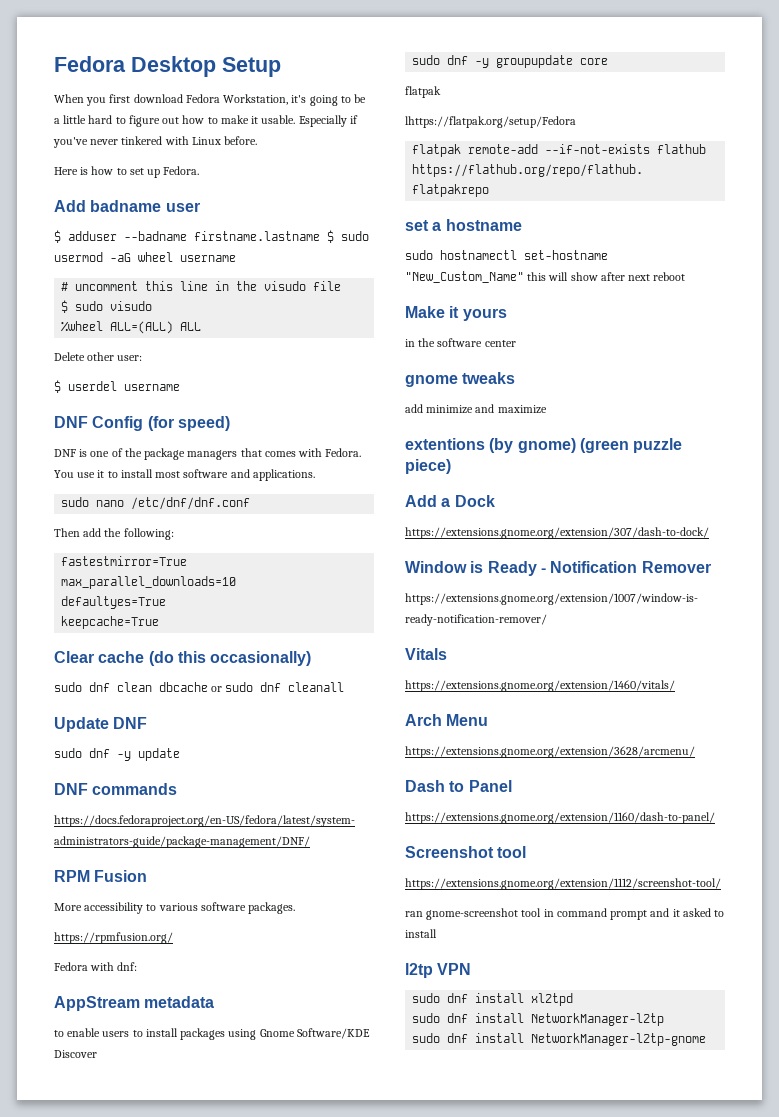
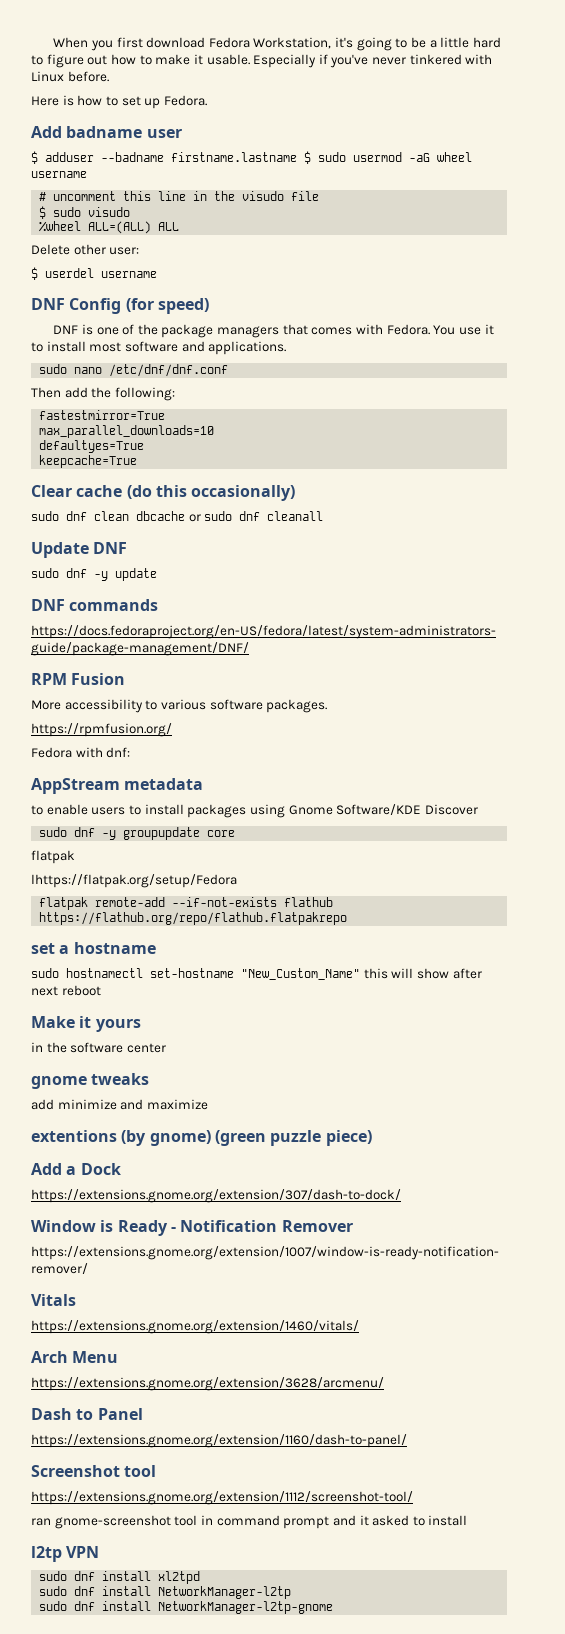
[54,56,281,77] Fedora Desktop Setup // -> (53, 42) none

